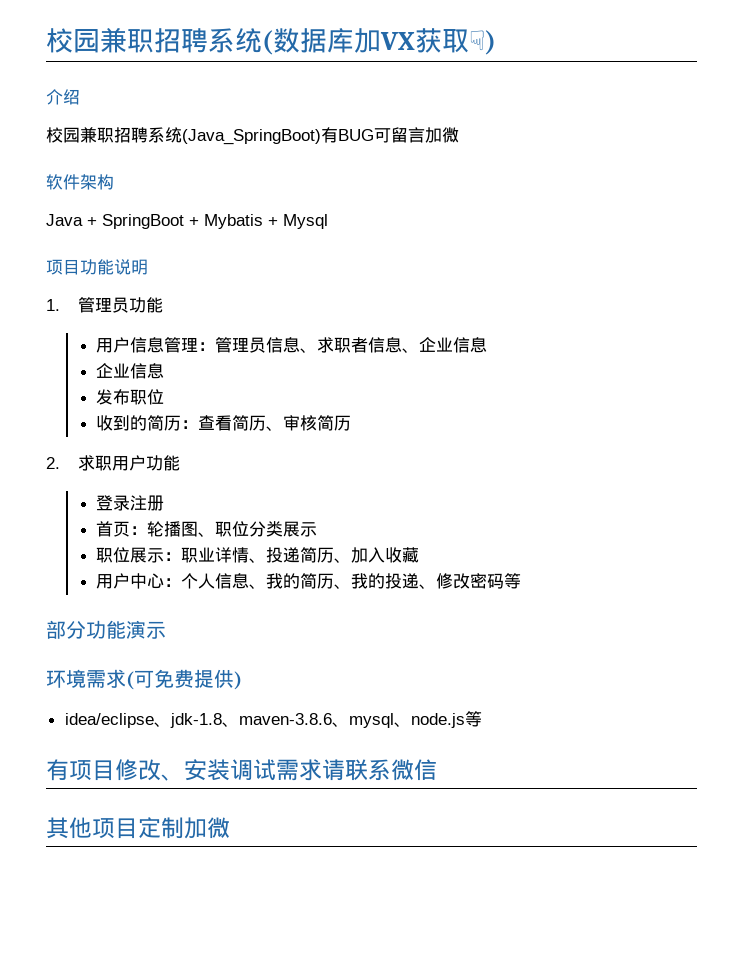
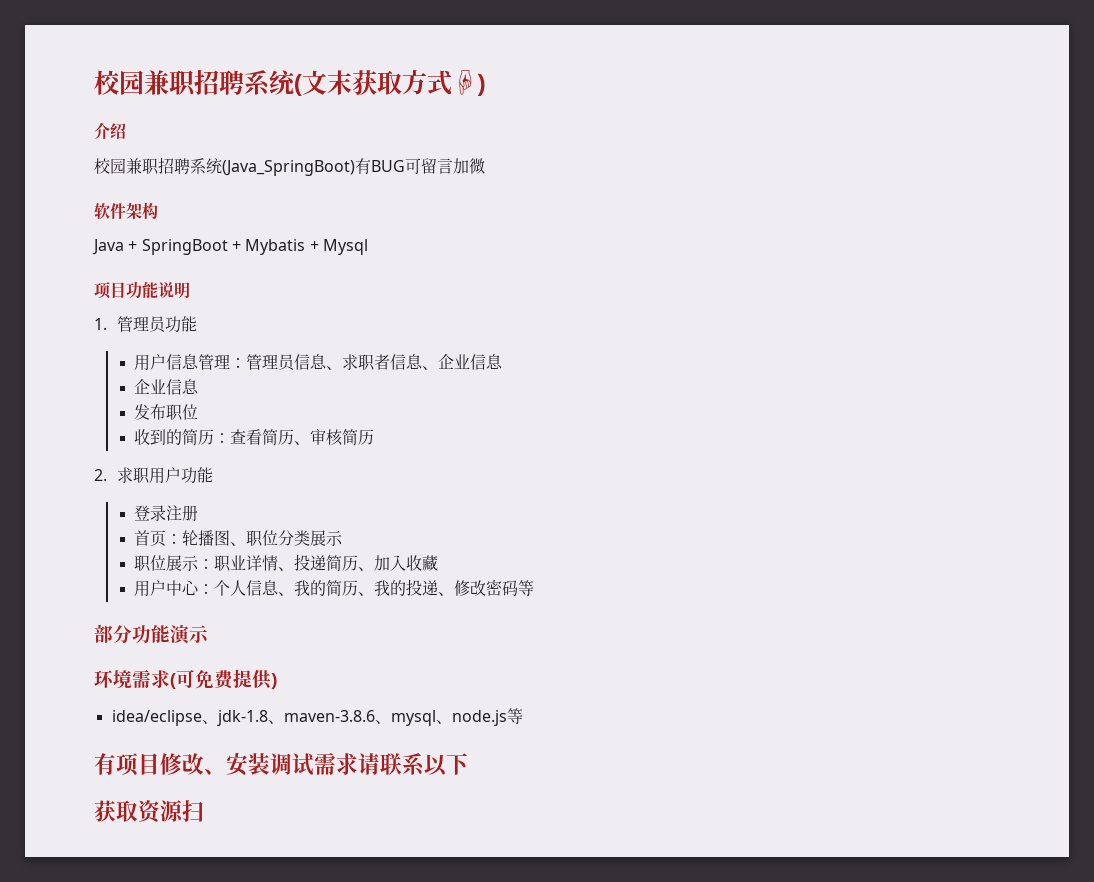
[273,28,469,53] 数据库加VX获取 -> [302,70,452,96] 文末获取方式
[391,759,437,781] [46,817,230,839] 微信 // 其他项目定制加微 -> [424,753,468,776] [94,800,204,824] 以下 // 获取资源扫

